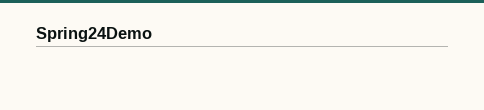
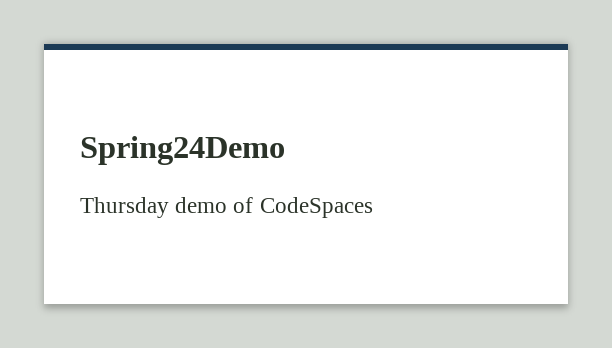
(152, 34) none -> [80,197,373,218] // Thursday demo of CodeSpaces

